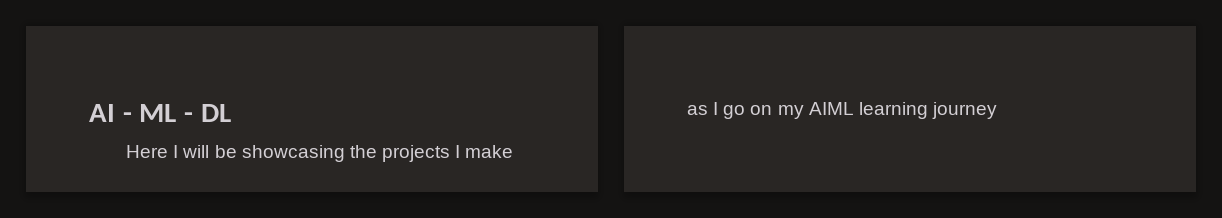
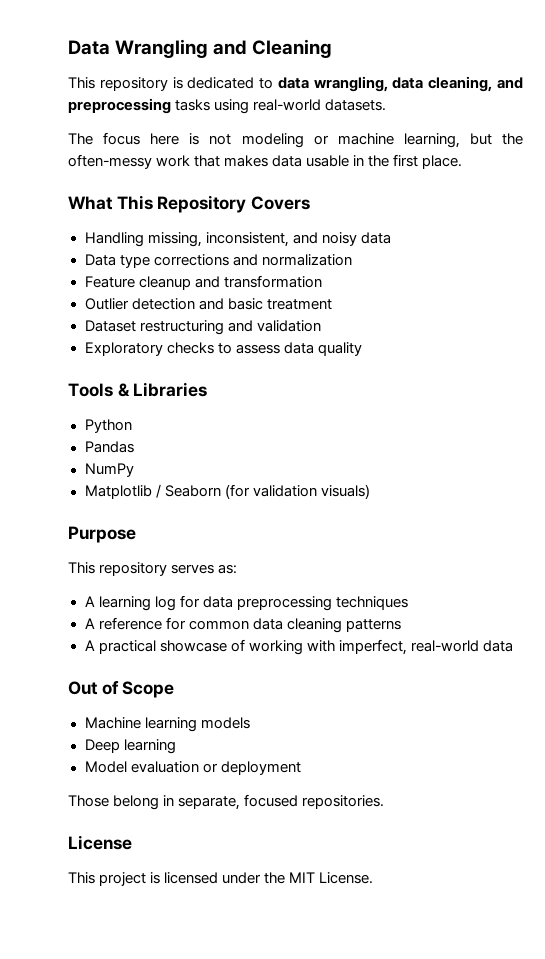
[89,104,231,122] [126,145,514,162] [687,102,997,119] AI - ML - DL // Here I will be showcasing the projects I make as I go on my AIML learning journey -> [68,39,333,58] [68,76,523,92] [68,98,387,114] [68,132,523,148] [68,154,463,169] [68,195,311,213] [84,232,391,247] [84,254,352,268] [84,275,322,290] [84,298,332,310] [84,320,321,335] [84,342,362,356] [68,382,208,397] [84,419,132,433] [84,441,134,453] [84,463,134,477] [84,484,370,499] [68,526,136,543] [68,562,238,576] [84,595,408,611] [84,617,401,633] [84,639,513,655] [68,681,175,698] [84,717,250,732] [84,739,176,754] [84,761,301,775] [68,794,385,810] [68,835,132,850] [68,872,374,886] Data Wrangling and Cleaning // This repository is dedicated to data wrangling, data cleaning, and preprocessing tasks using real-world datasets. // The focus here is not modeling or machine learning, but the often-messy work that makes data usable in the first place. // What This Repository Covers // Handling missing, inconsistent, and noisy data // Data type corrections and normalization // Feature cleanup and transformation // Outlier detection and basic treatment // Dataset restructuring and validation // Exploratory checks to assess data quality // Tools & Libraries // Python // Pandas // NumPy // Matplotlib / Seaborn (for validation visuals) // Purpose // This repository serves as: // A learning log for data preprocessing techniques // A reference for common data cleaning patterns // A practical showcase of working with imperfect, real-world data // Out of Scope // Machine learning models // Deep learning // Model evaluation or deployment // Those belong in separate, focused repositories. // License // This project is licensed under the MIT License.

